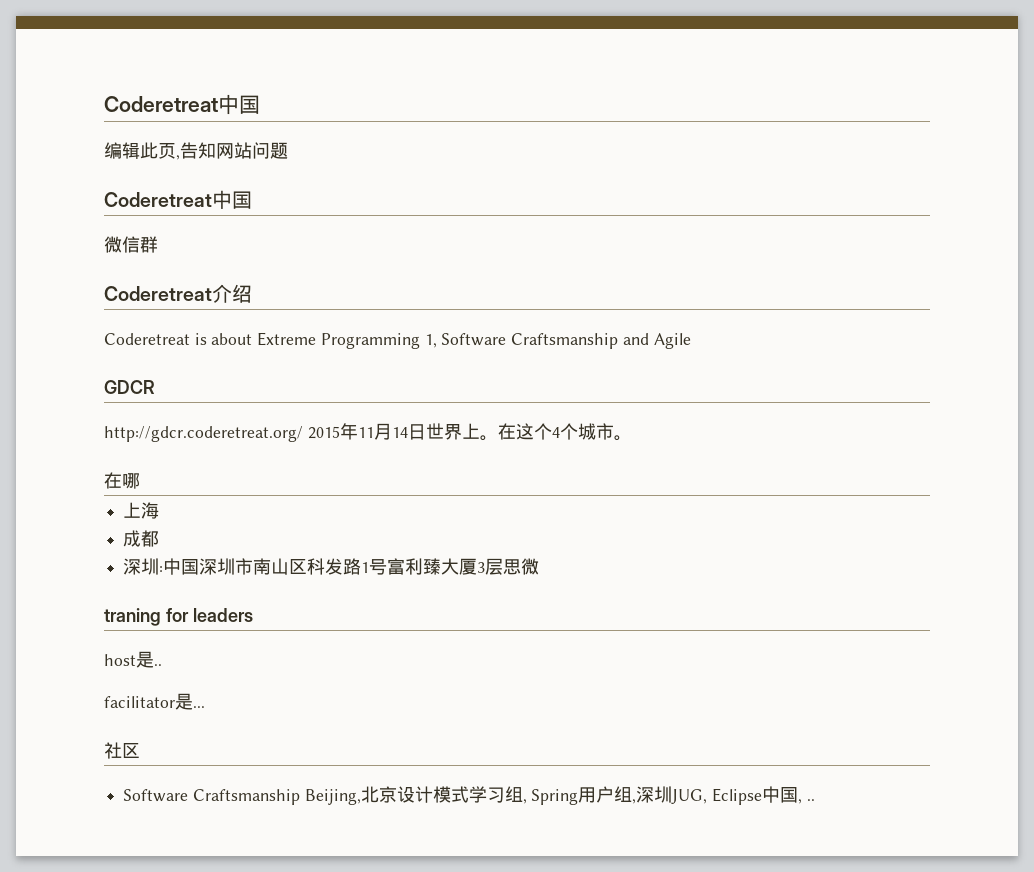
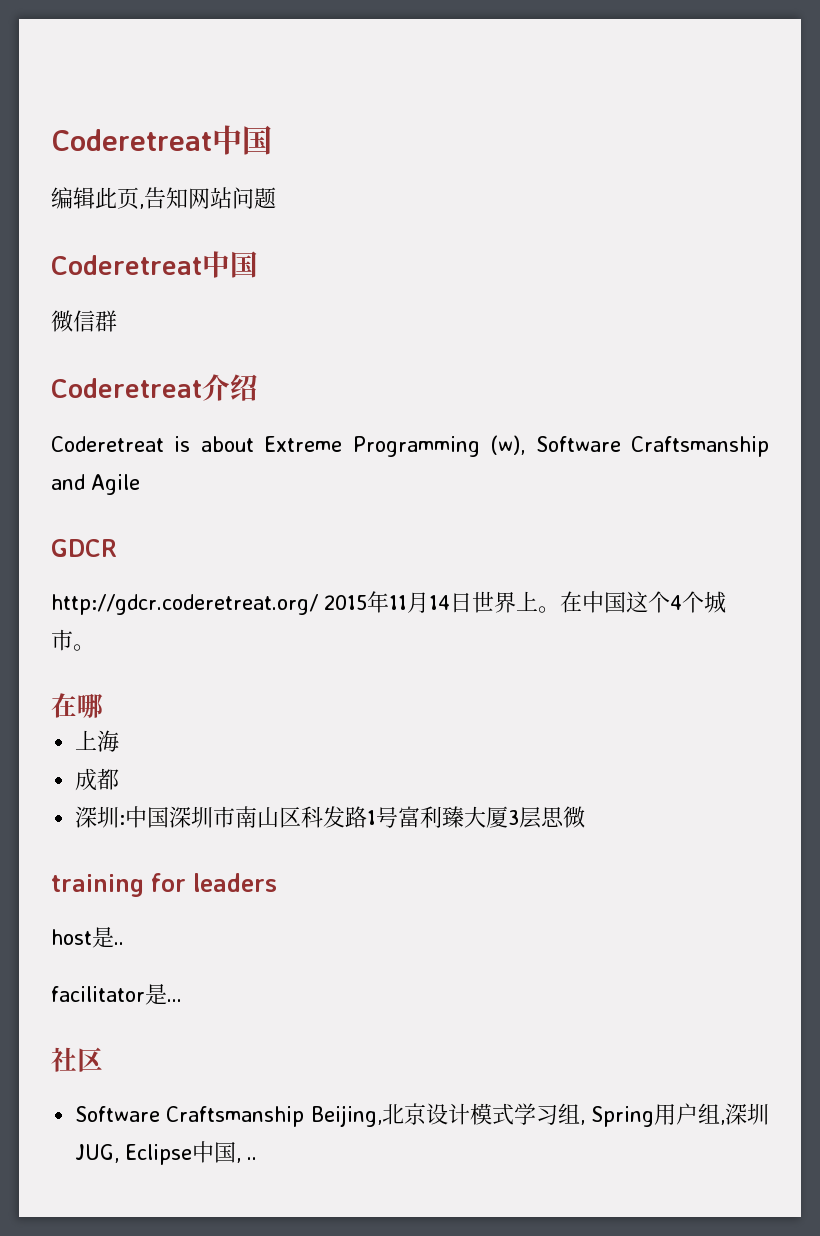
[424,334,437,348] 1, -> [490,435,526,455] (w),
(516, 431) none -> [581,591,626,613] 中国
[104,608,161,626] traning -> [51,874,144,897] training

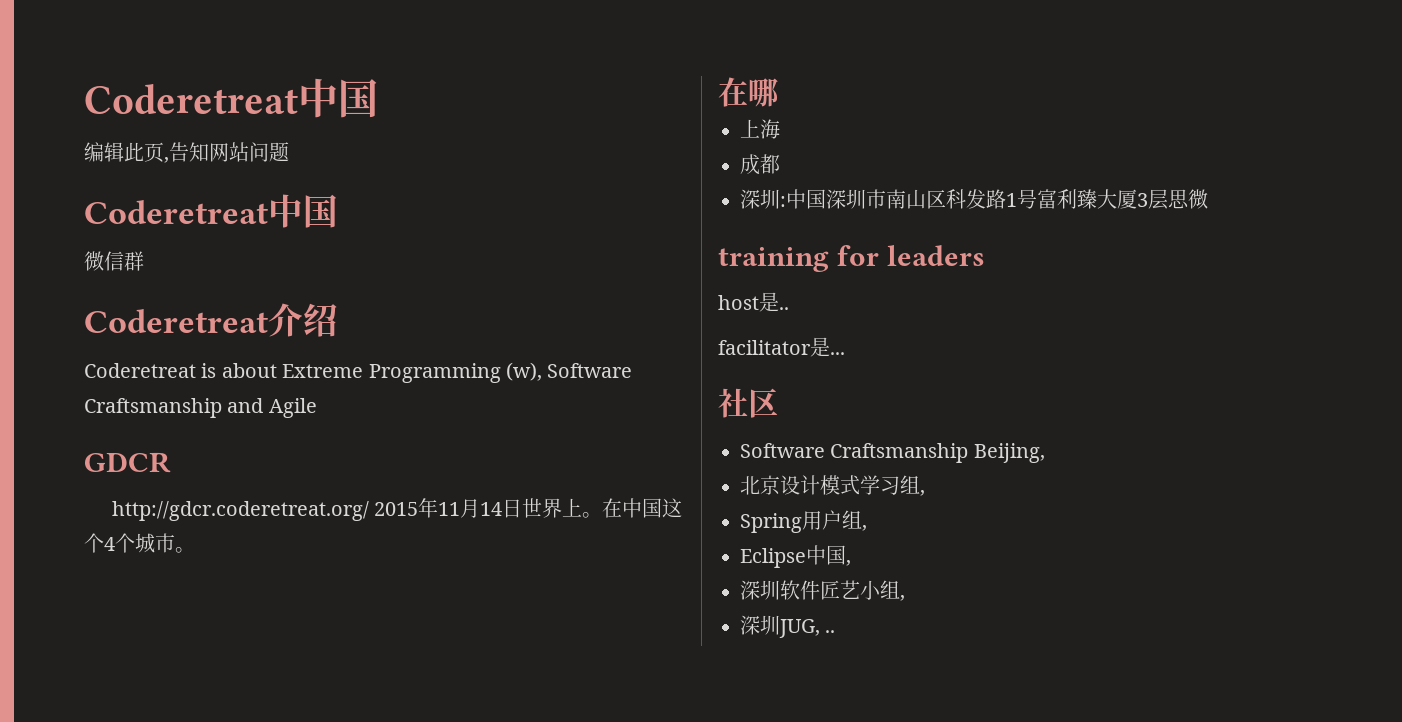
(382, 1116) none -> (1045, 453) //
(585, 1122) none -> (925, 493) //
[725,1103,769,1125] [75,1144,120,1163] 深圳JUG, -> (867, 528) //
(242, 1160) none -> [740,580,905,601] [740,615,820,638] // 深圳软件匠艺小组, // 深圳JUG,

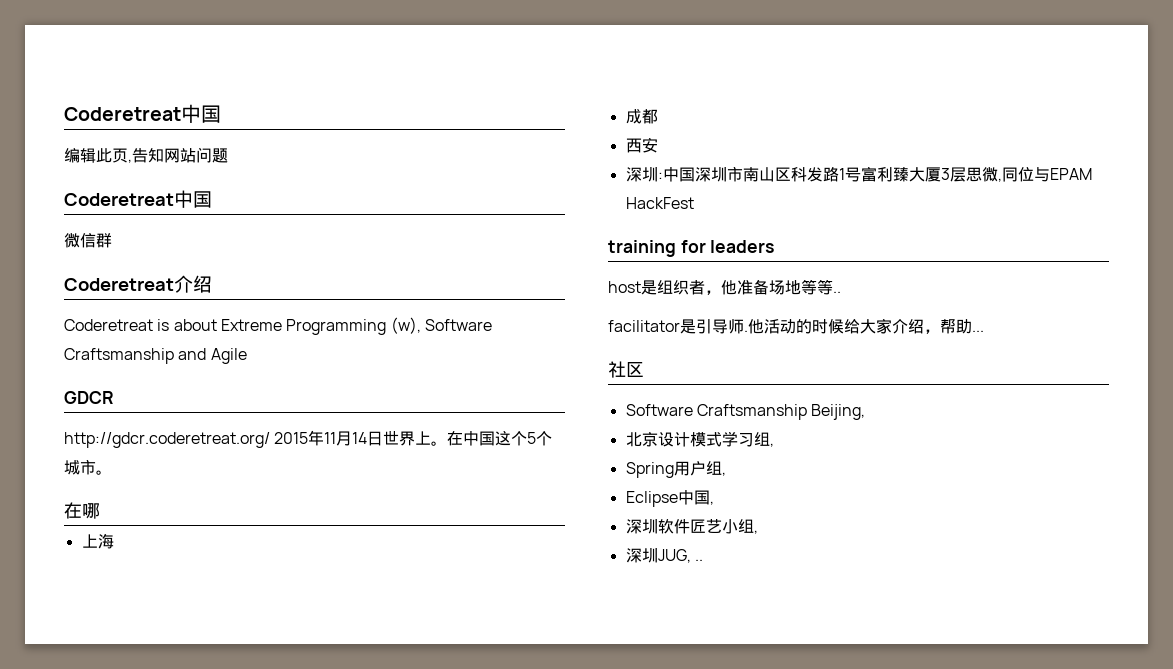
[104,537,115,551] 4 -> [527,432,537,444] 5
(780, 164) none -> [625,137,658,153] // 西安
(1208, 199) none -> [997,167,1092,182] [625,197,694,209] ,同位与EPAM HackFest
[779,307,789,310] [718,337,830,357] .. // facilitator是 -> [657,279,841,295] [608,318,972,334] 组织者，他准备场地等等.. // facilitator是引导师.他活动的时候给大家介绍，帮助

